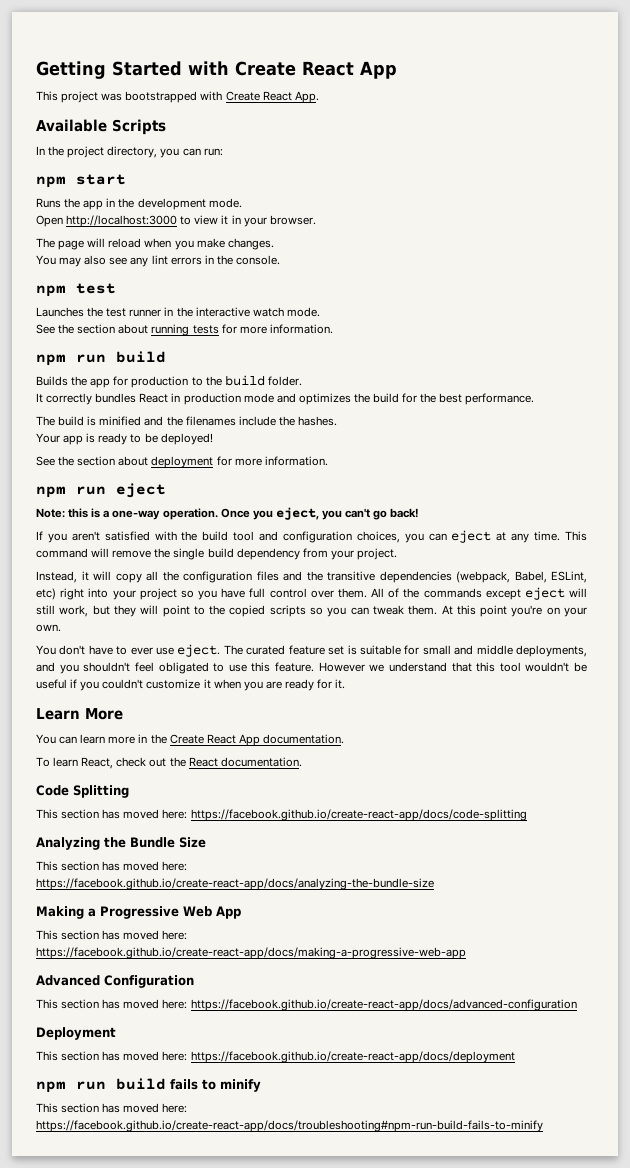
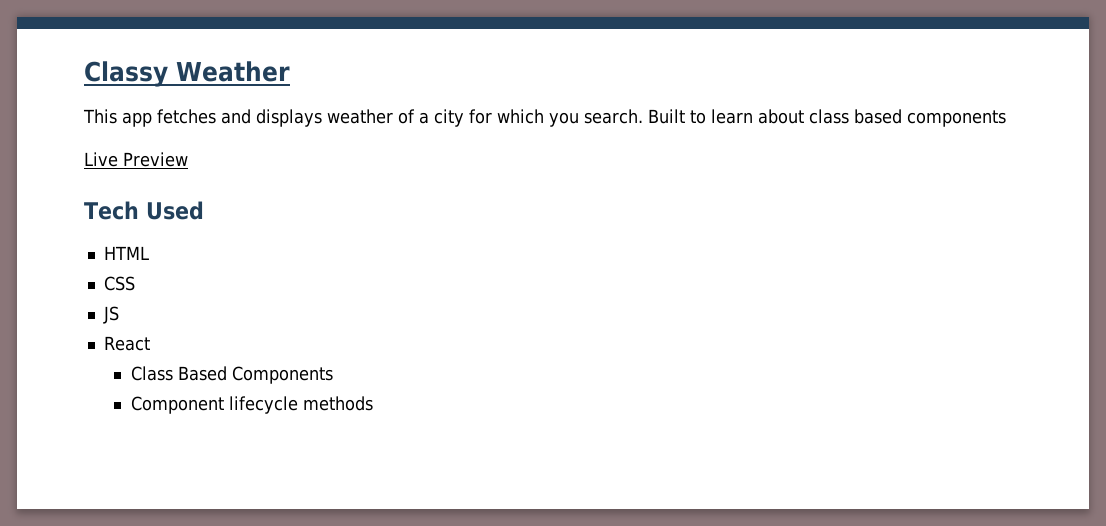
[36,61,397,79] [36,91,319,103] [36,119,166,135] [36,146,223,158] [36,174,126,188] [36,198,242,210] [36,215,316,227] [36,238,274,250] [36,255,280,267] [36,283,116,297] [36,307,320,317] [36,324,333,336] [36,351,166,366] [36,375,302,388] [36,393,535,405] [36,416,337,426] [36,433,213,445] [36,456,328,468] [36,483,166,498] [36,507,420,520] [36,530,587,543] [36,548,397,560] [36,571,587,583] [36,587,588,600] [36,605,588,617] [36,624,61,632] [36,644,588,657] [36,662,587,674] [36,679,346,691] [36,708,123,720] [36,734,344,746] [36,757,302,769] [36,785,129,798] [36,809,527,821] [36,837,206,850] [36,861,188,871] [36,878,434,890] [36,906,241,919] [36,930,188,940] [36,947,466,959] [36,975,194,988] [36,999,577,1011] [36,1027,116,1040] [36,1051,515,1063] [36,1078,261,1093] [36,1103,188,1113] [36,1120,543,1132] Getting Started with Create React App // This project was bootstrapped with Create React App. // Available Scripts // In the project directory, you can run: // npm start // Runs the app in the development mode. // Open http://localhost:3000 to view it in your browser. // The page will reload when you make changes. // You may also see any lint errors in the console. // npm test // Launches the test runner in the interactive watch mode. // See the section about running tests for more information. // npm run build // Builds the app for production to the build folder. // It correctly bundles React in production mode and optimizes the build for the best performance. // The build is minified and the filenames include the hashes. // Your app is ready to be deployed! // See the section about deployment for more information. // npm run eject // Note: this is a one-way operation. Once you eject, you can't go back! // If you aren't satisfied with the build tool and configuration choices, you can eject at any time. This command will remove the single build dependency from your project. // Instead, it will copy all the configuration files and the transitive dependencies (webpack, Babel, ESLint, etc) right into your project so you have full control over them. All of the commands except eject will still work, but they will point to the copied scripts so you can tweak them. At this point you're on your own. // You don't have to ever use eject. The curated feature set is suitable for small and middle deployments, and you shouldn't feel obligated to use this feature. However we understand that this tool wouldn't be useful if you couldn't customize it when you are ready for it. // Learn More // You can learn more in the Create React App documentation. // To learn React, check out the React documentation. // Code Splitting // This section has moved here: https://facebook.github.io/create-react-app/docs/code-splitting // Analyzing the Bundle Size // This section has moved here: https://facebook.github.io/create-react-app/docs/analyzing-the-bundle-size // Making a Progressive Web App // This section has moved here: https://facebook.github.io/create-react-app/docs/making-a-progressive-web-app // Advanced Configuration // This section has moved here: https://facebook.github.io/create-react-app/docs/advanced-configuration // Deployment // This section has moved here: https://facebook.github.io/create-react-app/docs/deployment // npm run build fails to minify // This section has moved here: https://facebook.github.io/create-react-app/docs/troubleshooting#npm-run-build-fails-to-minify -> [84,61,290,87] [83,109,1006,127] [84,152,188,167] [84,201,204,220] [103,246,149,260] [103,276,135,291] [102,306,119,324] [103,336,150,351] [130,366,333,384] [130,396,373,414] Classy Weather // This app fetches and displays weather of a city for which you search. Built to learn about class based components // Live Preview // Tech Used // HTML // CSS // JS // React // Class Based Components // Component lifecycle methods

